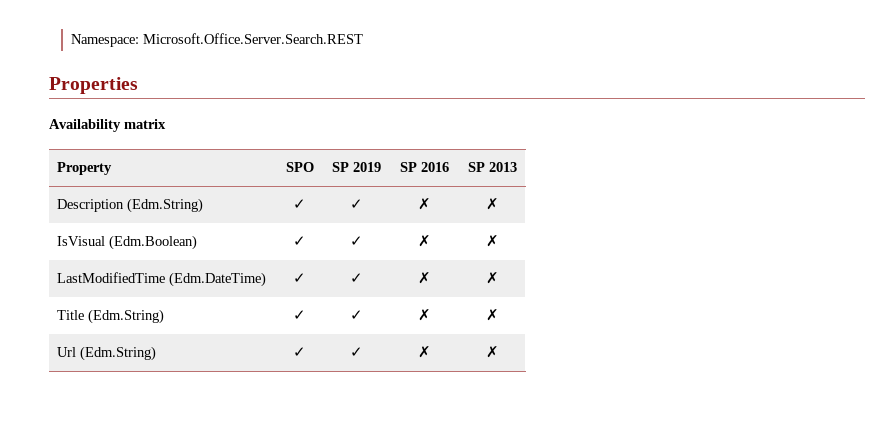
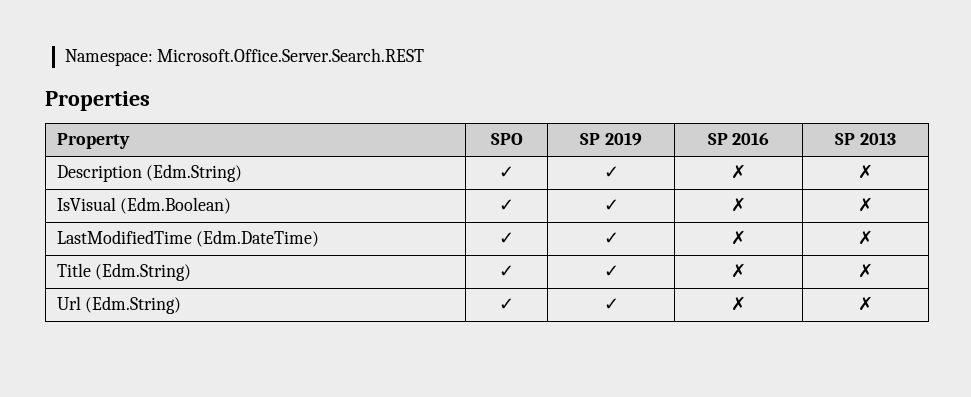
[49,119,166,132] // Availability matrix -> (150, 101) none

